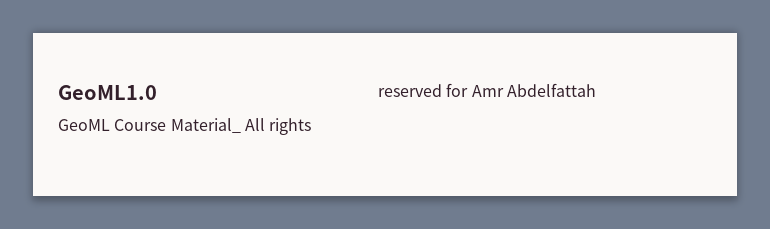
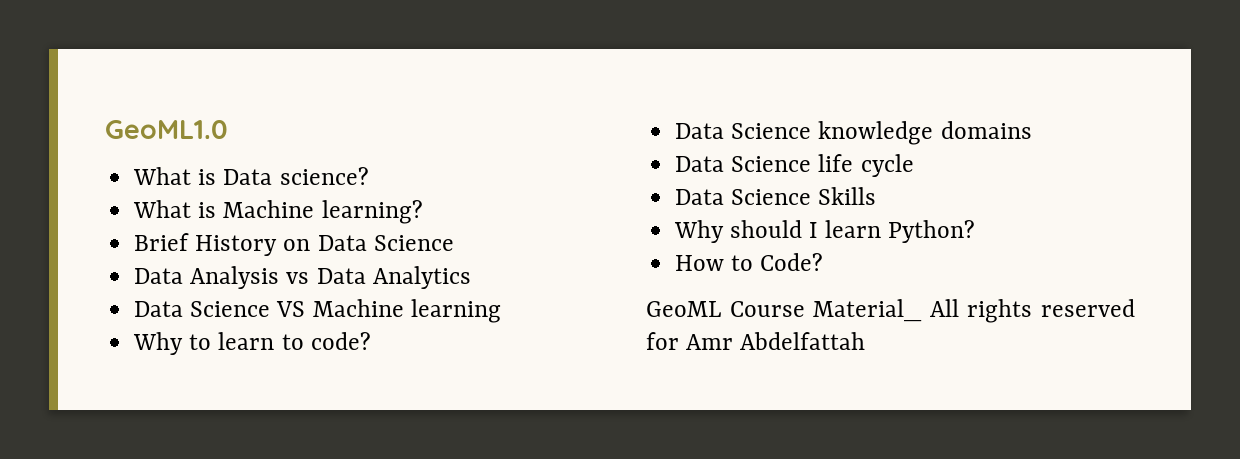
(157, 92) none -> [133,167,369,185] [133,200,423,224] [134,233,454,256] [134,266,471,289] [134,299,501,323] [133,332,371,355] [675,121,1032,145] [675,154,914,177] [675,187,877,205] [674,220,975,243] [675,253,824,271] // What is Data science? // What is Machine learning? // Brief History on Data Science // Data Analysis vs Data Analytics // Data Science VS Machine learning // Why to learn to code? // Data Science knowledge domains // Data Science life cycle // Data Science Skills // Why should I learn Python? // How to Code?

